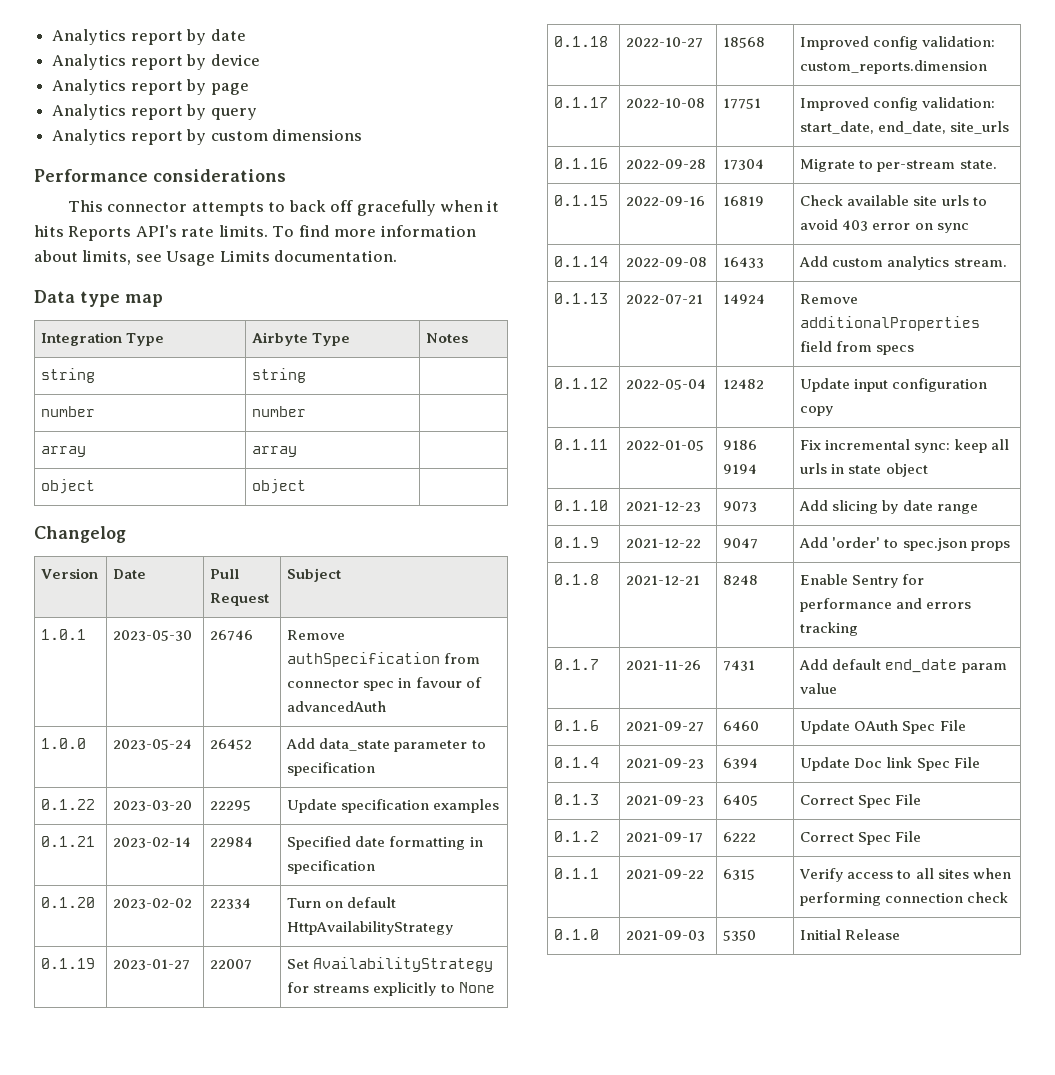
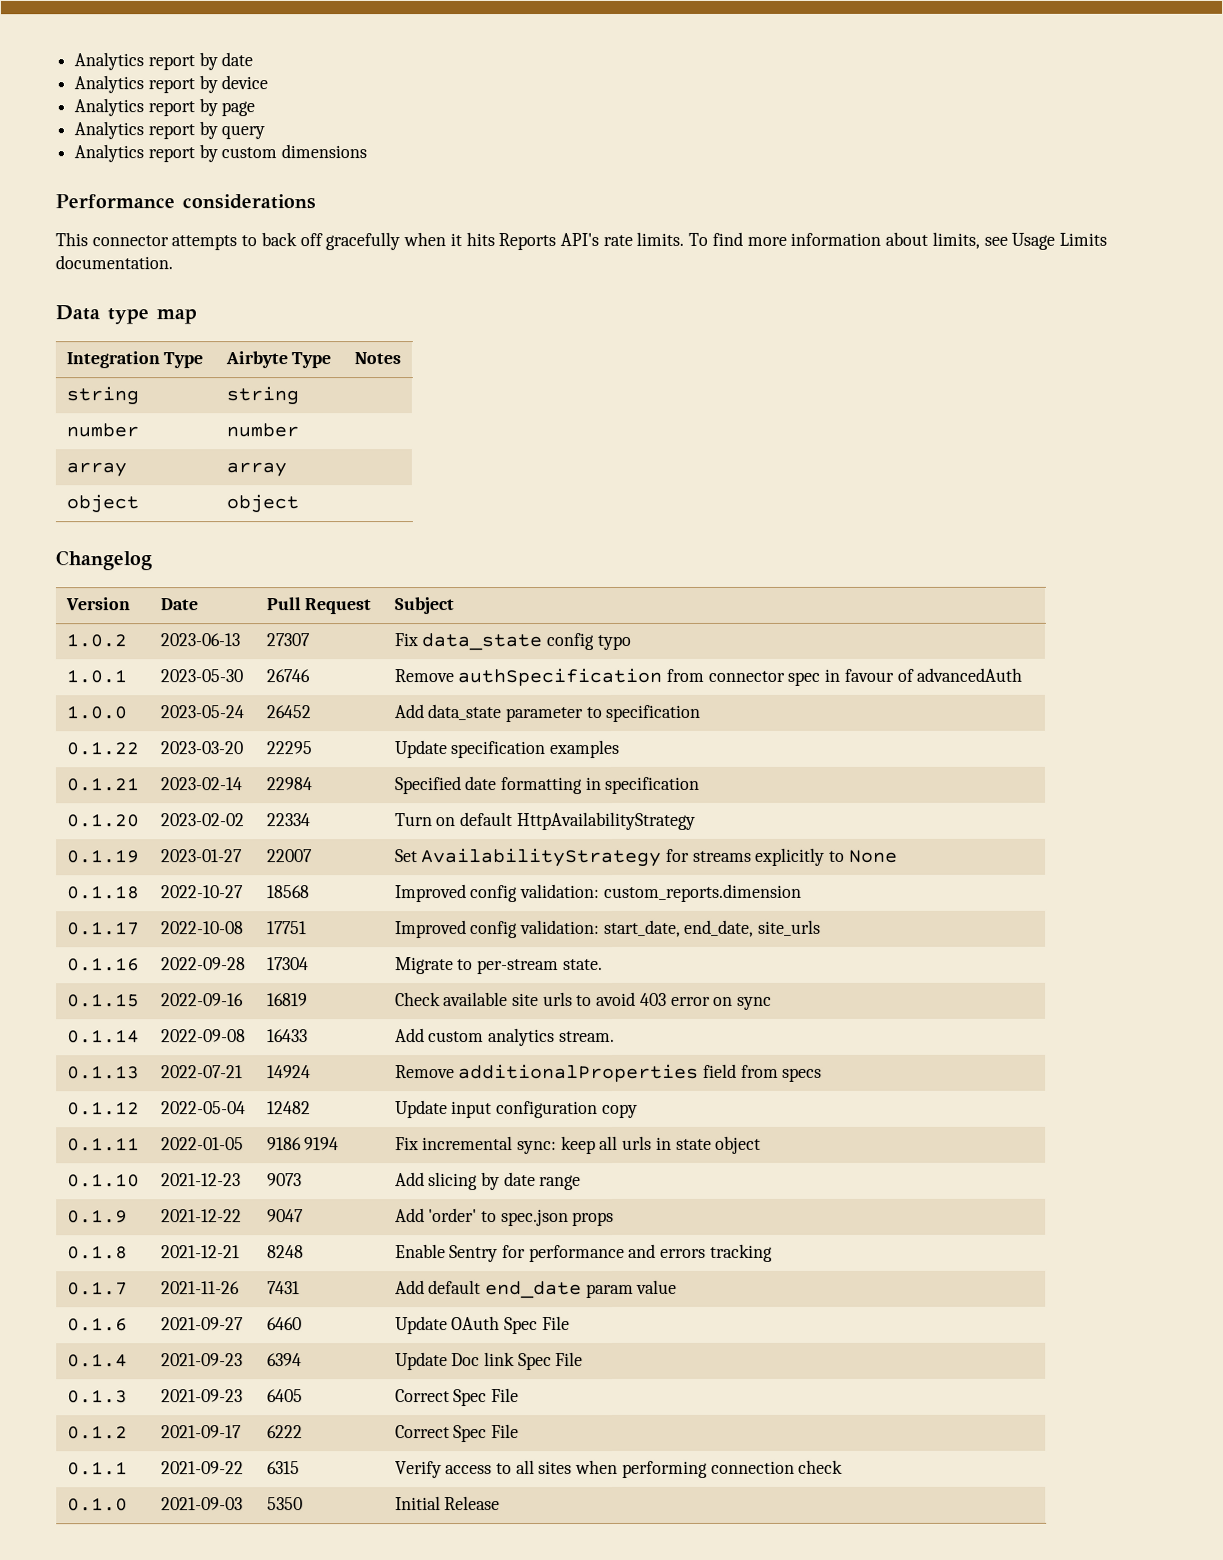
(342, 575) none -> [65,634,127,648] [159,633,240,647] [265,633,310,647] [393,633,631,651] // 1.0.2 | 2023-06-13 | 27307 | Fix data_state config typo

